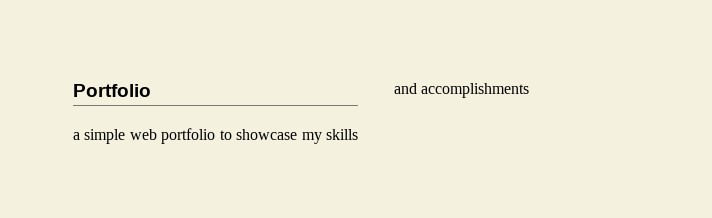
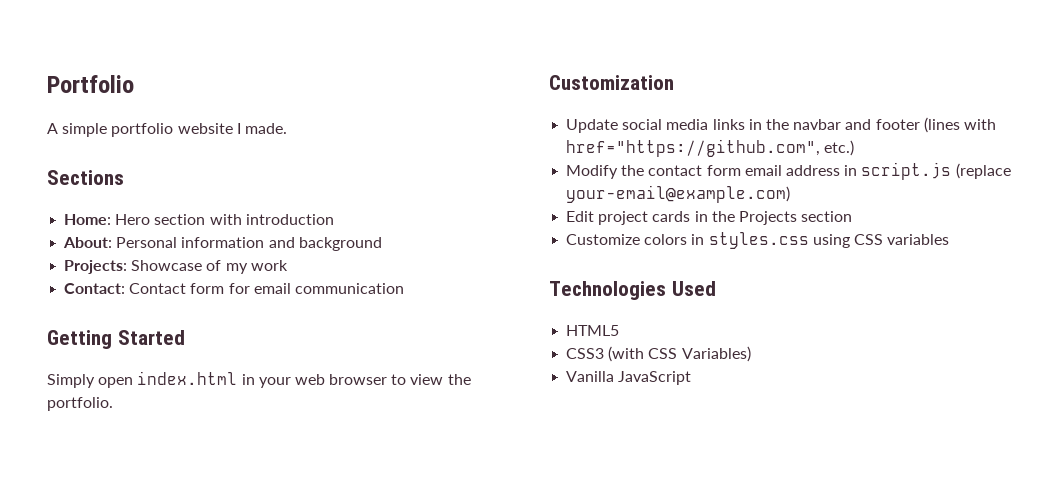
[73,128,358,144] [394,83,530,98] a simple web portfolio to showcase my skills and accomplishments -> [47,123,287,137] [47,170,124,185] [64,214,334,225] [63,237,382,251] [64,260,288,274] [64,283,404,294] [47,330,185,349] [47,371,471,388] [47,397,113,411] [549,75,674,90] [566,117,996,133] [566,139,855,157] [566,162,1011,180] [566,185,791,203] [566,211,853,225] [566,232,950,249] [549,281,716,300] [566,325,620,336] [566,346,751,362] [566,371,692,385] A simple portfolio website I made. // Sections // Home: Hero section with introduction // About: Personal information and background // Projects: Showcase of my work // Contact: Contact form for email communication // Getting Started // Simply open index.html in your web browser to view the portfolio. // Customization // Update social media links in the navbar and footer (lines with href="https://github.com", etc.) // Modify the contact form email address in script.js (replace your-email@example.com) // Edit project cards in the Projects section // Customize colors in styles.css using CSS variables // Technologies Used // HTML5 // CSS3 (with CSS Variables) // Vanilla JavaScript

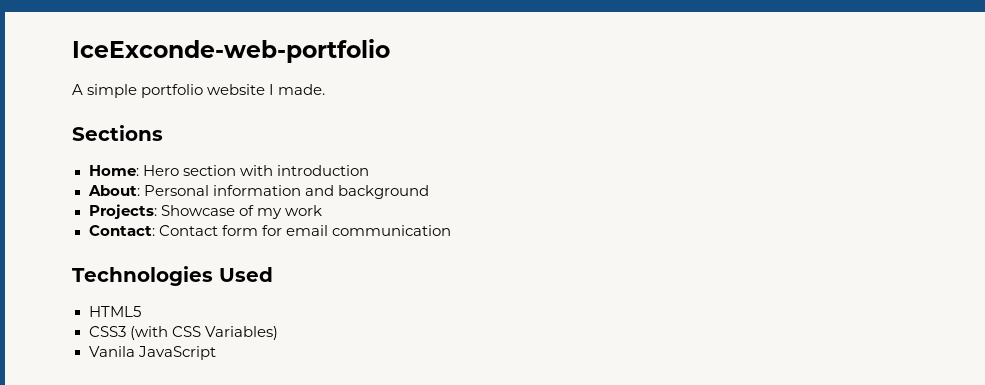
[47,75,134,93] Portfolio -> [72,39,390,63] IceExconde-web-portfolio
[47,330,185,349] [47,371,471,388] [47,397,113,411] [549,75,674,90] [566,117,996,133] [566,139,855,157] [566,162,1011,180] [566,185,791,203] [566,211,853,225] [566,232,950,249] // Getting Started // Simply open index.html in your web browser to view the portfolio. // Customization // Update social media links in the navbar and footer (lines with href="https://github.com", etc.) // Modify the contact form email address in script.js (replace your-email@example.com) // Edit project cards in the Projects section // Customize colors in styles.css using CSS variables -> (451, 230) none
[566,371,615,382] Vanilla -> [88,346,135,357] Vanila

